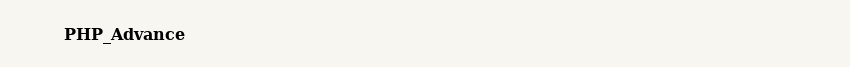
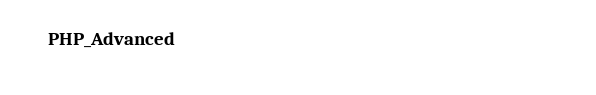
[64,28,185,44] PHP_Advance -> [48,32,175,48] PHP_Advanced

